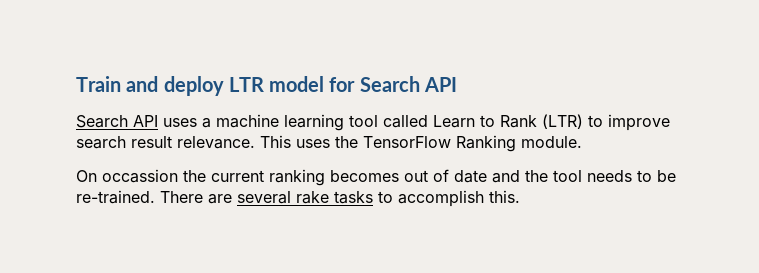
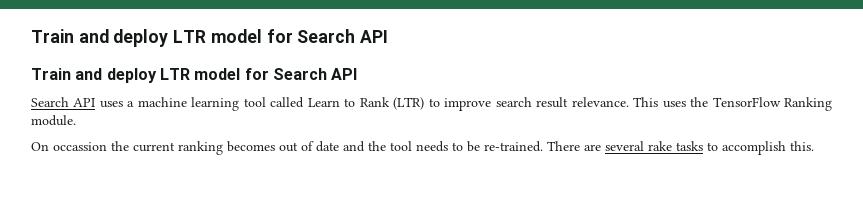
[76,76,457,96] Train and deploy LTR model for Search API -> [31,29,389,47] [31,68,358,83] Train and deploy LTR model for Search API // Train and deploy LTR model for Search API

